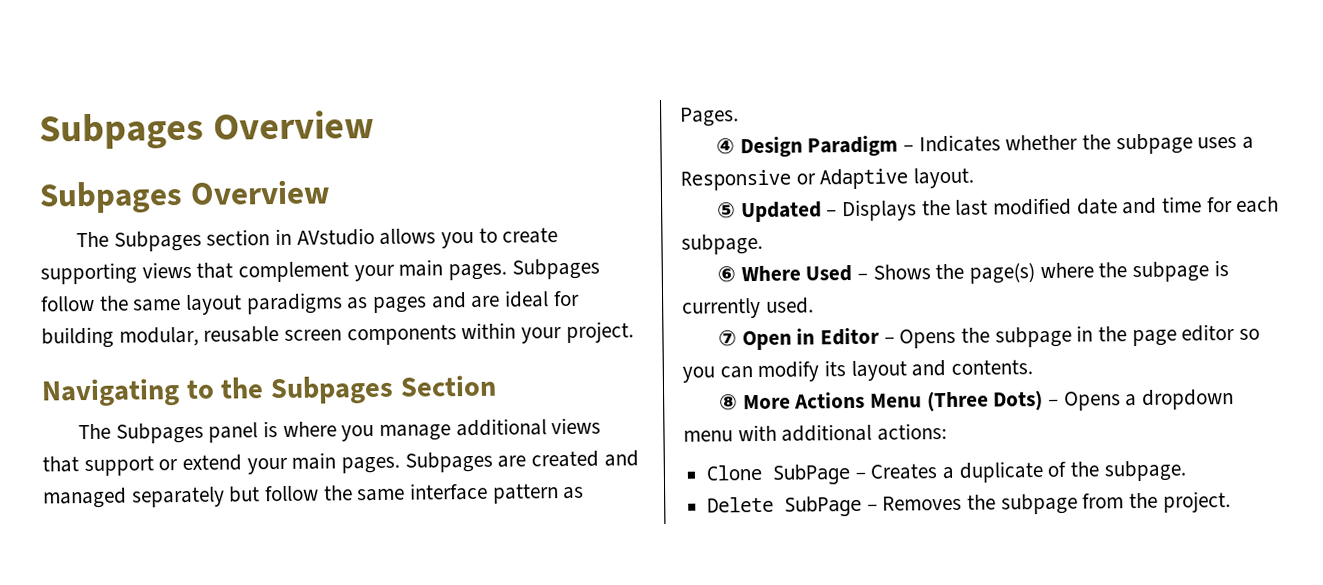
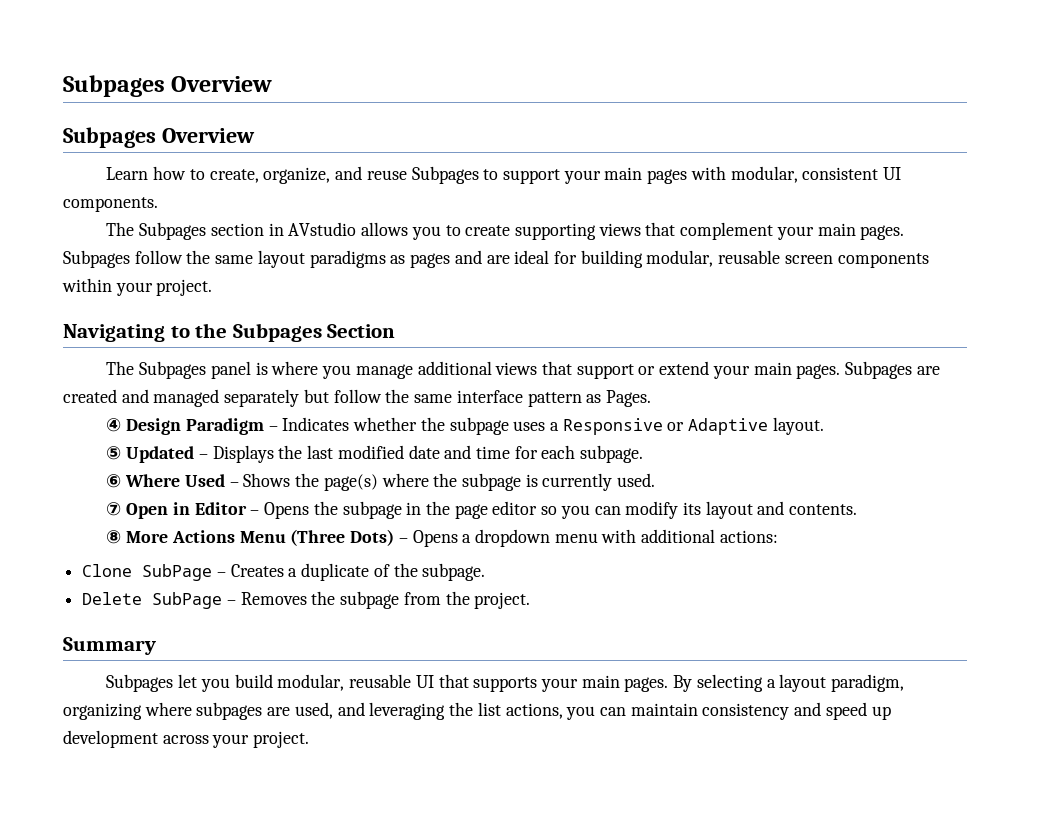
(331, 192) none -> [106,166,902,184] [63,197,158,212] // Learn how to create, organize, and reuse Subpages to support your main pages with modular, consistent UI components.
(1231, 502) none -> [63,637,156,655] [106,674,905,692] [63,702,891,720] [63,730,310,748] // Summary // Subpages let you build modular, reusable UI that supports your main pages. By selecting a layout paradigm, organizing where subpages are used, and leveraging the list actions, you can maintain consistency and speed up development across your project.

